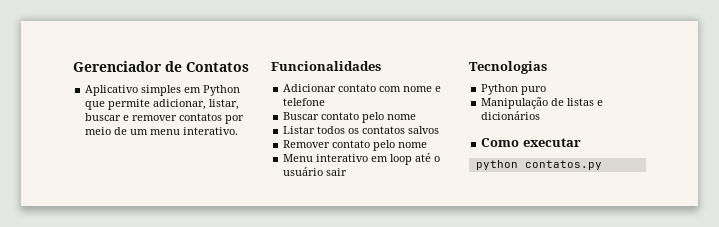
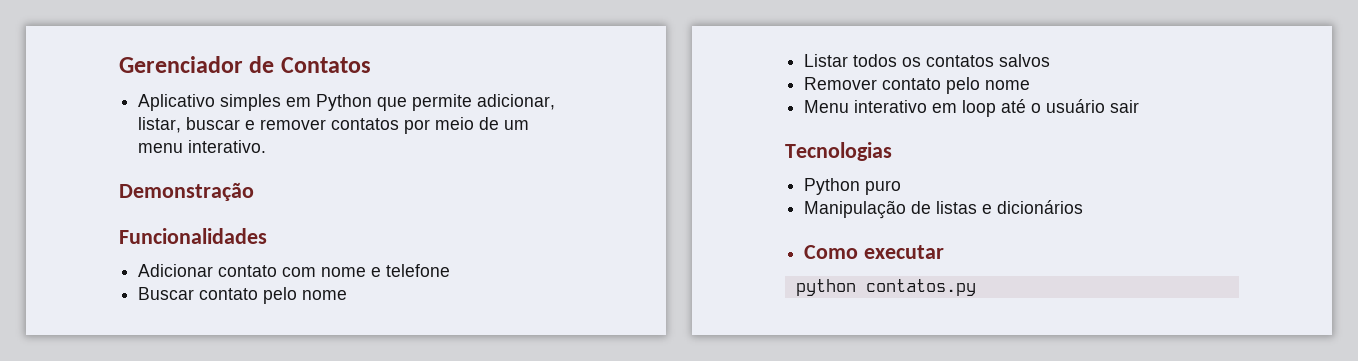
(239, 131) none -> [119,182,254,201] // Demonstração

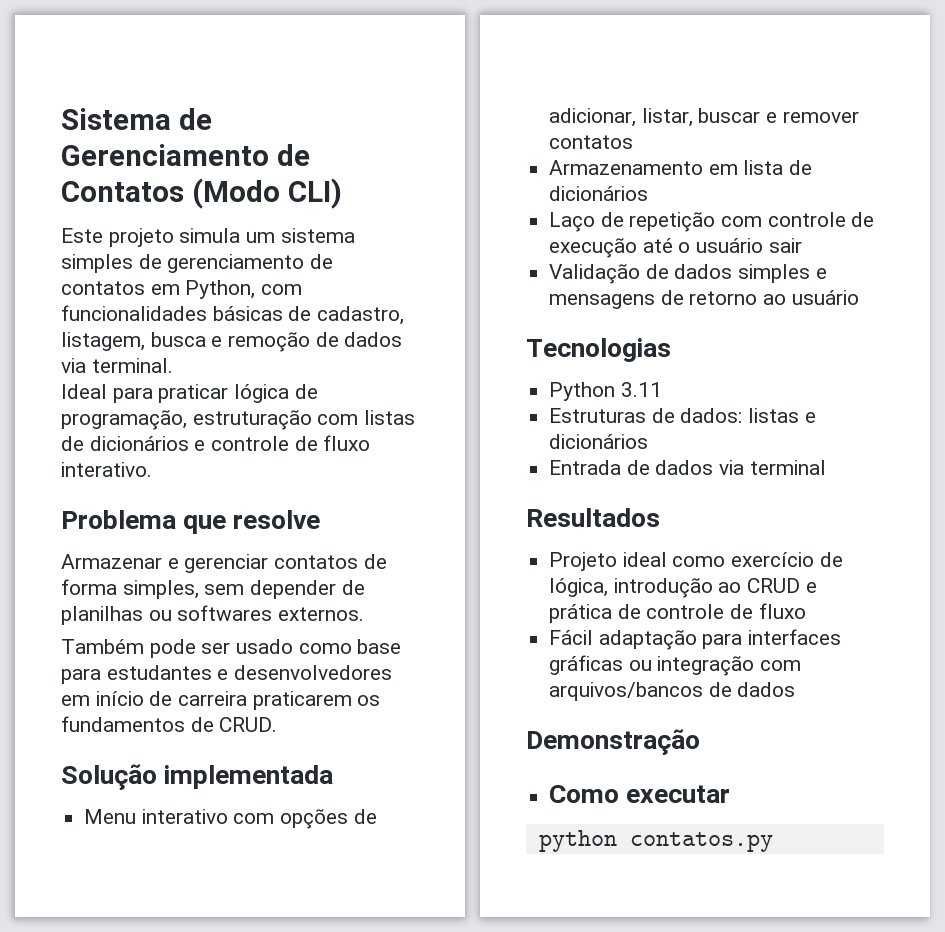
[119,56,243,73] Gerenciador -> [61,108,212,130] [61,144,269,166] Sistema de Gerenciamento
[138,94,473,111] // Aplicativo simples em Python que permite -> [191,178,342,209] [61,228,355,247] [61,254,334,273] [61,280,303,299] [61,305,405,325] [61,332,403,352] [61,358,173,373] [61,384,318,403] [61,410,416,430] [61,435,371,451] [61,462,152,477] [61,510,321,534] [61,554,387,573] [61,579,365,599] [61,605,365,625] [61,639,402,658] [61,665,393,684] [61,691,381,710] [61,716,278,732] [61,764,334,790] [84,809,377,829] (Modo CLI) // Este projeto simula um sistema simples de gerenciamento de contatos em Python, com funcionalidades básicas de cadastro, listagem, busca e remoção de dados via terminal. // Ideal para praticar lógica de programação, estruturação com listas de dicionários e controle de fluxo interativo. // Problema que resolve // Armazenar e gerenciar contatos de forma simples, sem depender de planilhas ou softwares externos. // Também pode ser usado como base para estudantes e desenvolvedores em início de carreira praticarem os fundamentos de CRUD. // Solução implementada // Menu interativo com opções de
[404,117,530,134] [138,140,267,153] [119,182,254,201] [119,228,267,244] [138,264,451,277] [138,287,348,304] [804,54,1051,67] [804,77,1031,94] [804,99,1140,117] [785,142,892,161] [804,178,902,195] [804,200,1084,219] por meio de um menu interativo. // Demonstração // Funcionalidades // Adicionar contato com nome e telefone // Buscar contato pelo nome // Listar todos os contatos salvos // Remover contato pelo nome // Menu interativo em loop até o usuário sair // Tecnologias // Python puro // Manipulação de listas e dicionários -> [549,160,813,175] [549,186,649,201] [549,212,875,232] [549,238,802,258] [549,264,827,284] [549,290,859,309] [526,338,671,362] [549,382,662,401] [549,408,816,423] [549,434,649,449] [549,460,826,475] [526,508,660,527] [549,552,843,571] [549,578,817,598] [549,603,806,623] [549,629,842,650] [549,655,802,676] [549,682,796,701] [526,729,700,755] // Armazenamento em lista de dicionários // Laço de repetição com controle de execução até o usuário sair // Validação de dados simples e mensagens de retorno ao usuário // Tecnologias // Python 3.11 // Estruturas de dados: listas e dicionários // Entrada de dados via terminal // Resultados // Projeto ideal como exercício de lógica, introdução ao CRUD e prática de controle de fluxo // Fácil adaptação para interfaces gráficas ou integração com arquivos/bancos de dados // Demonstração

